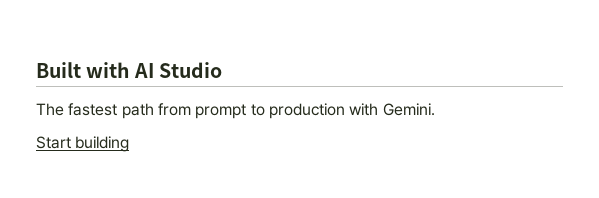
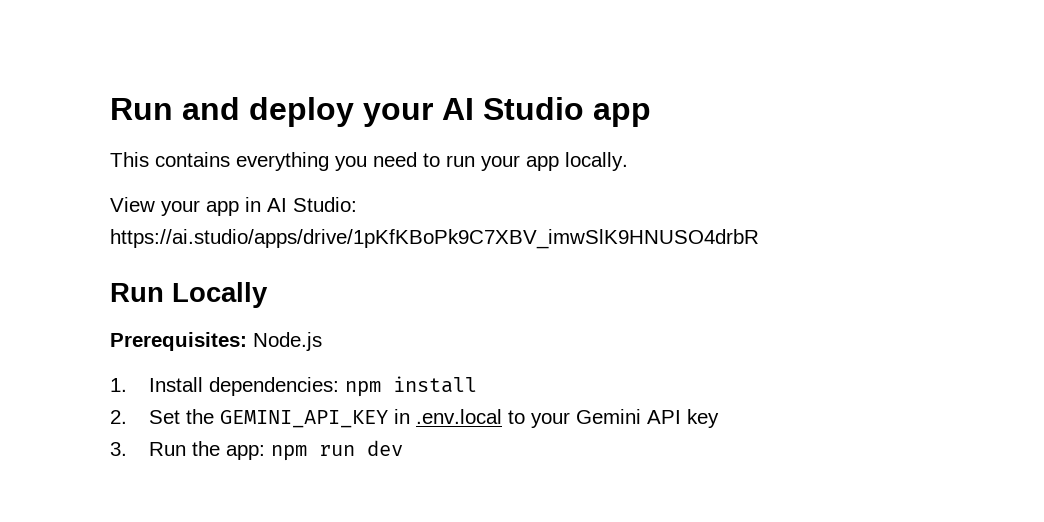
[36,62,222,78] [36,103,435,119] [36,136,130,152] Built with AI Studio // The fastest path from prompt to production with Gemini. // Start building -> [110,97,651,127] [110,152,628,171] [110,197,357,216] [110,229,759,249] [110,282,268,308] [110,332,322,351] [110,376,478,397] [110,409,720,428] [110,440,404,461] Run and deploy your AI Studio app // This contains everything you need to run your app locally. // View your app in AI Studio: https://ai.studio/apps/drive/1pKfKBoPk9C7XBV_imwSlK9HNUSO4drbR // Run Locally // Prerequisites: Node.js // 1. Install dependencies: npm install // 2. Set the GEMINI_API_KEY in .env.local to your Gemini API key // 3. Run the app: npm run dev

